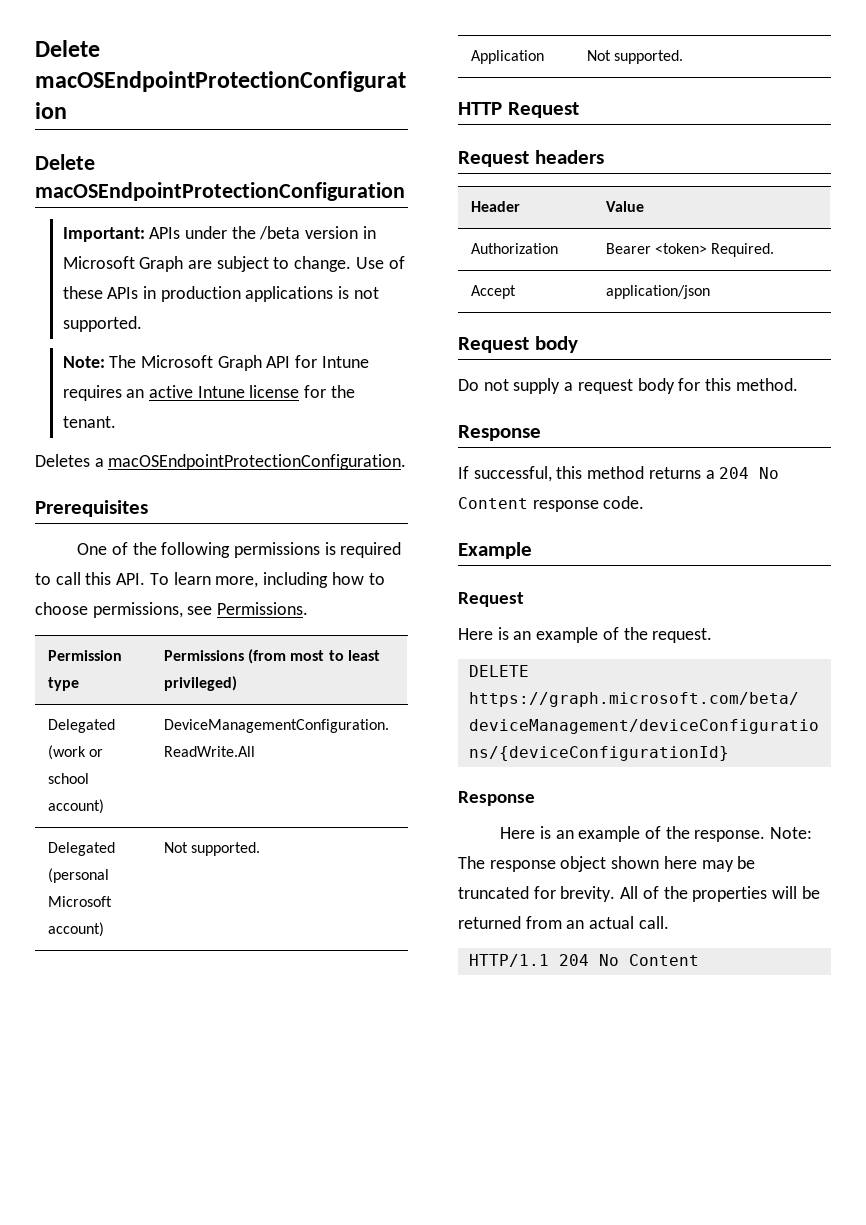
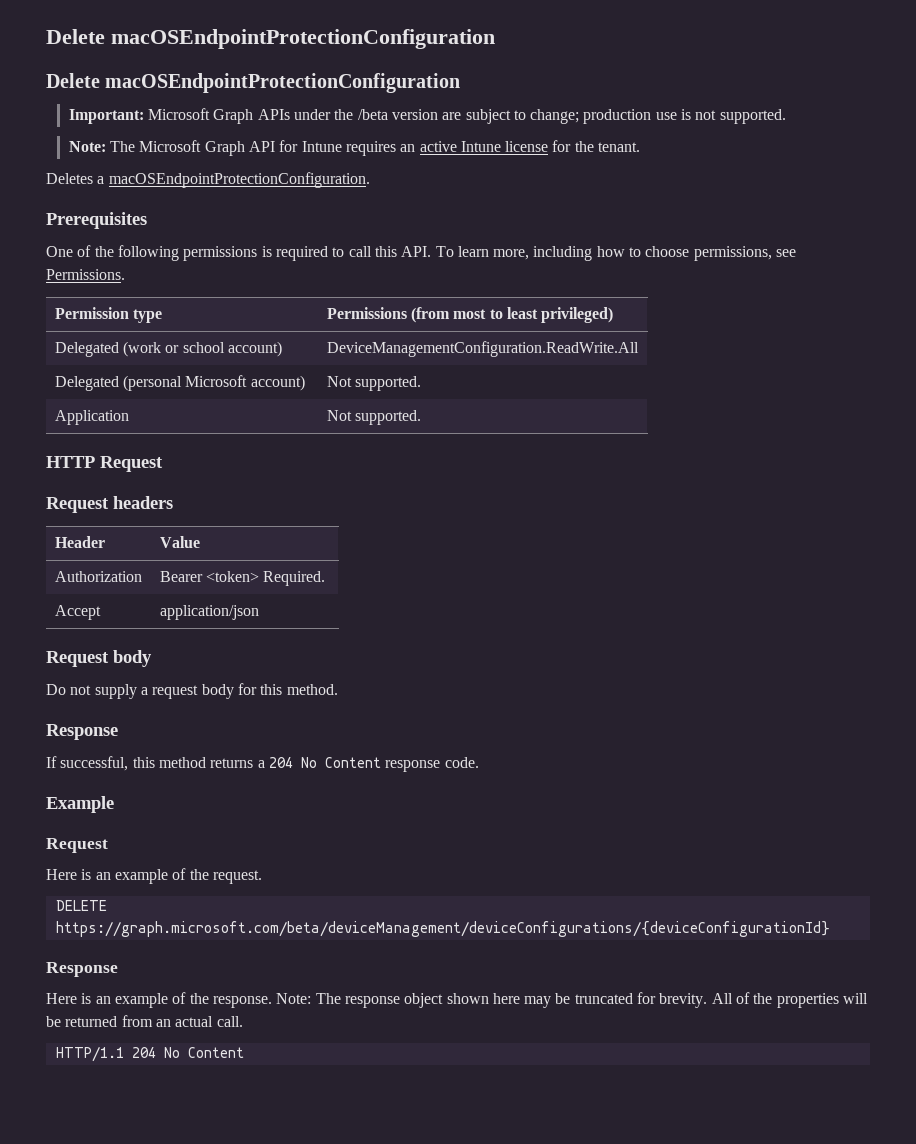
(145, 234) none -> [147,108,254,124] Microsoft Graph
[362,226,376,239] [62,256,405,272] [62,286,334,302] in Microsoft Graph are subject to change. Use of these APIs in production applications -> [442,109,677,124] are subject to change; production use

